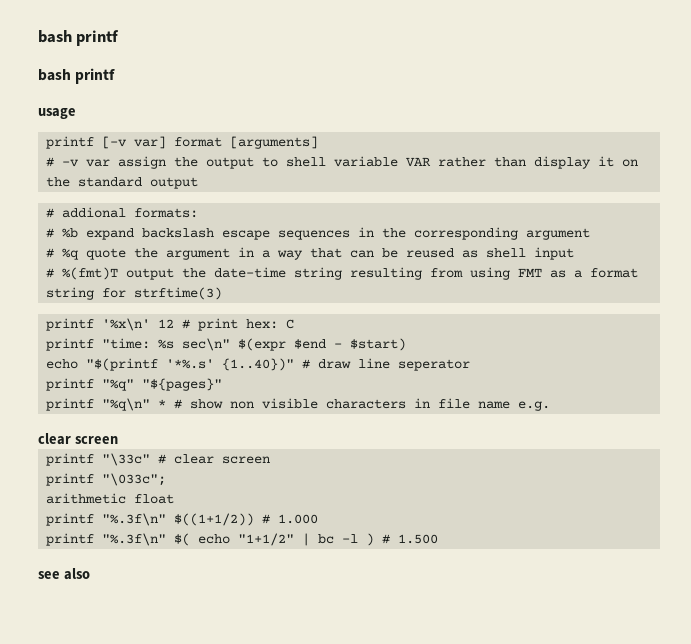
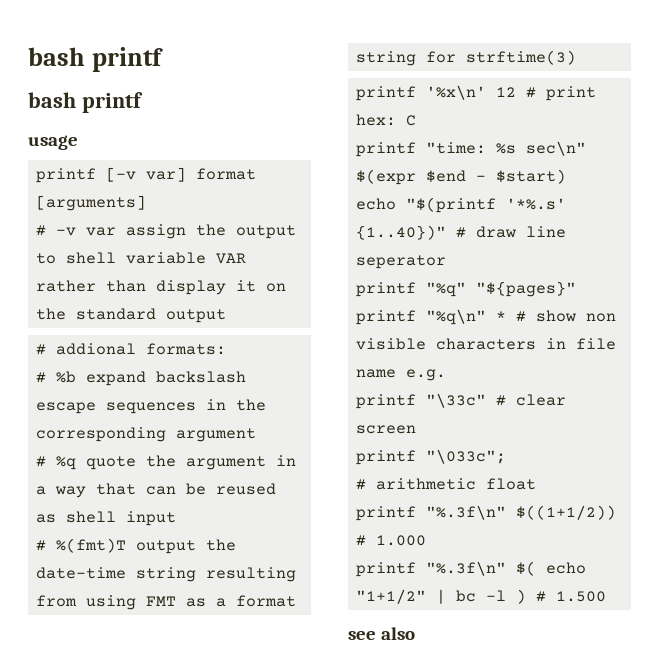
[38,433,118,445] // clear screen -> (446, 375) none
(166, 479) none -> [355,479,366,490] #

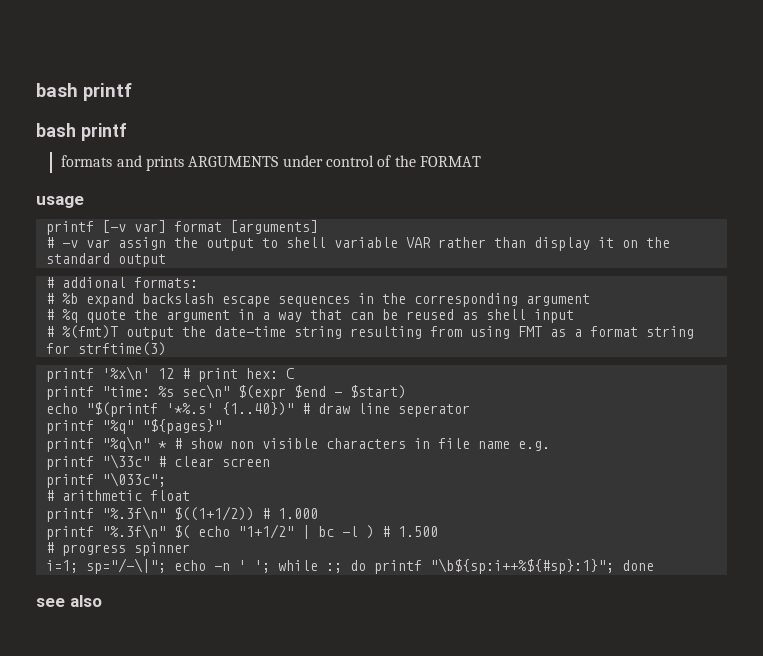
(143, 102) none -> [61,155,481,171] // formats and prints ARGUMENTS under control of the FORMAT
(606, 596) none -> [45,542,190,556] [45,558,654,574] // # progress spinner // i=1; sp="/-\|"; echo -n ' '; while :; do printf "\b${sp:i++%${#sp}:1}"; done

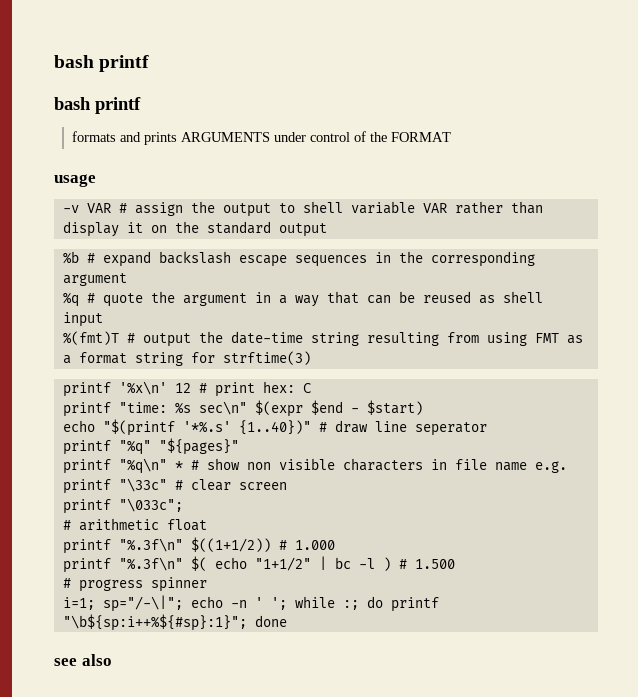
[45,220,318,235] [45,237,110,248] printf [-v var] format [arguments] // # -v var -> [62,203,127,213] -v VAR #
[45,277,198,288] [45,293,78,304] # addional formats: // # %b -> [62,251,95,264] %b #
[45,309,78,323] # %q -> [62,292,95,307] %q #
[45,325,118,339] # %(fmt)T -> [62,331,135,345] %(fmt)T #

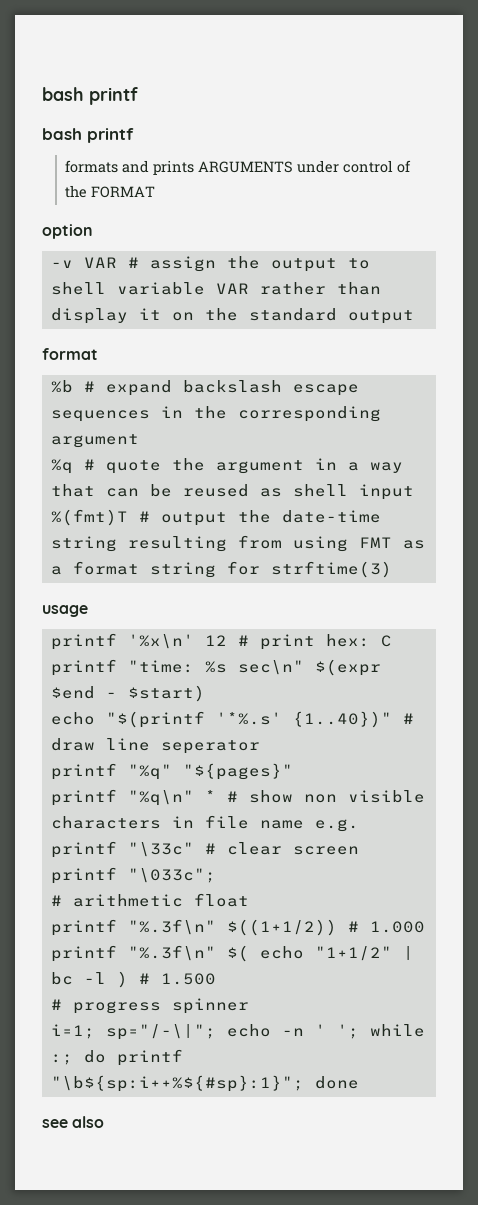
[54,174,96,187] usage -> [42,224,93,239] option
(327, 230) none -> [42,348,98,360] // format
(311, 358) none -> [42,605,88,617] // usage

